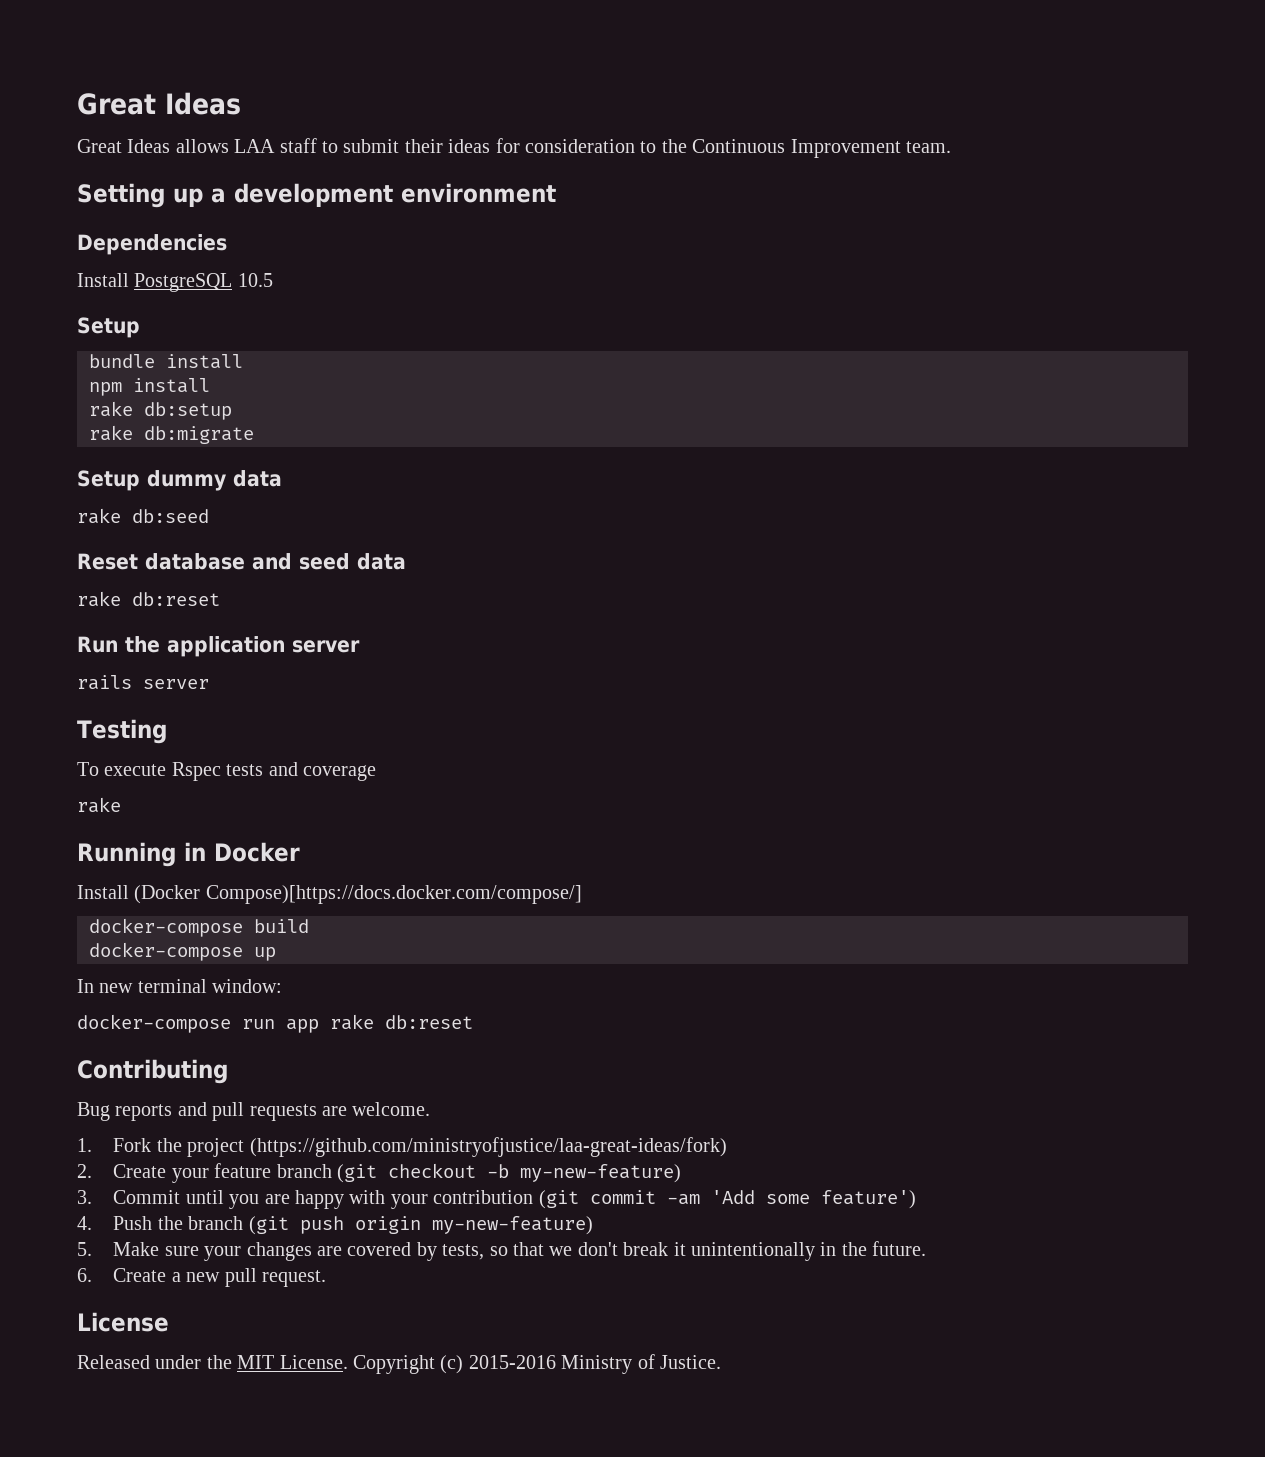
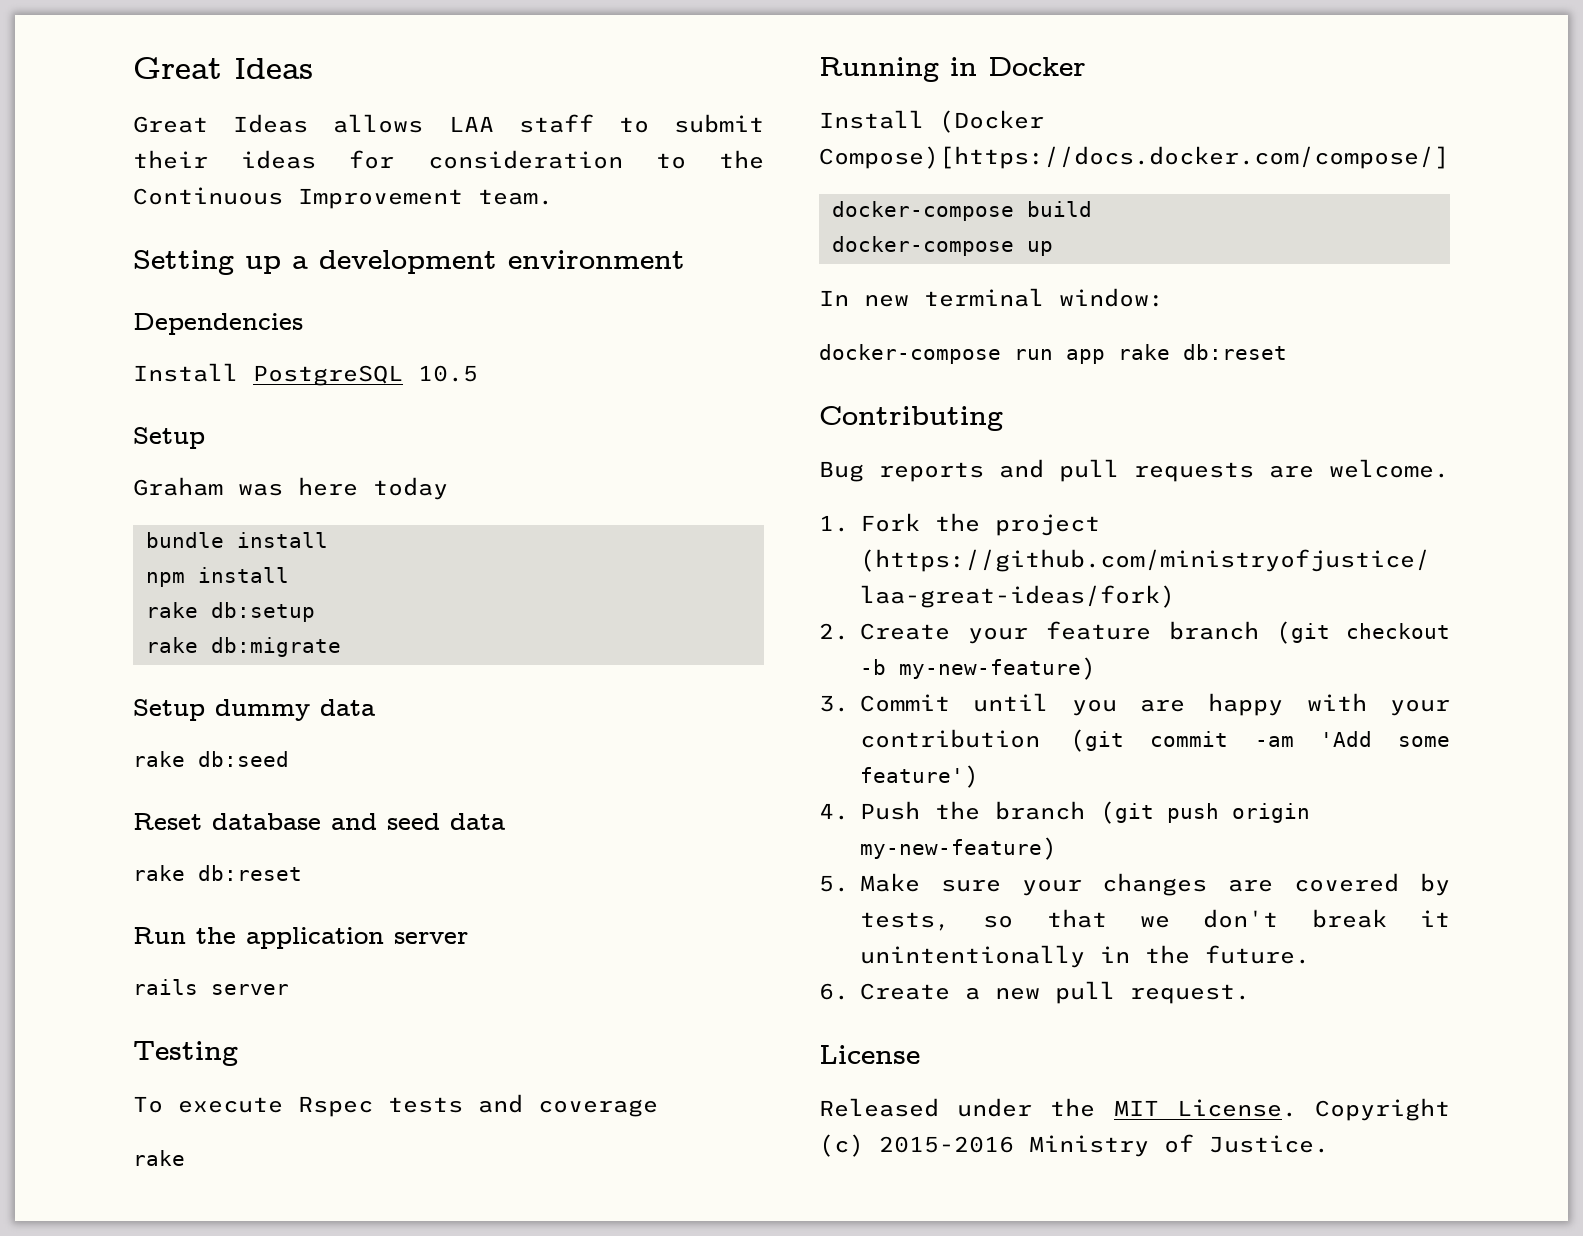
(140, 327) none -> [133,477,448,500] // Graham was here today

